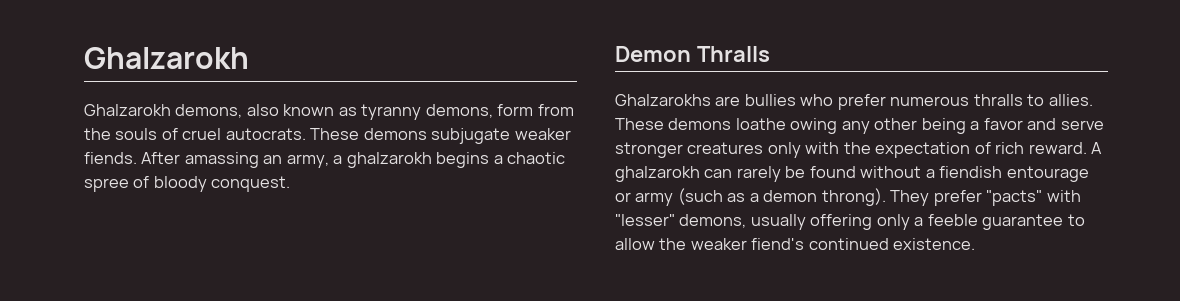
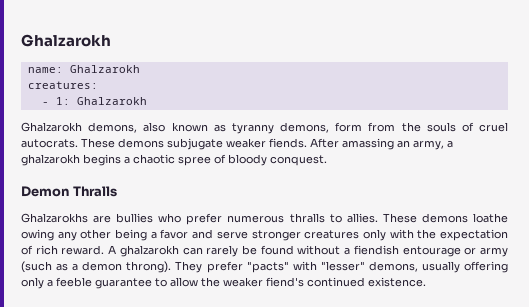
[84,47,249,69] Ghalzarokh -> [21,34,111,47] [27,65,140,73] [27,81,98,89] [41,97,147,105] Ghalzarokh // name: Ghalzarokh // creatures: // - 1: Ghalzarokh

